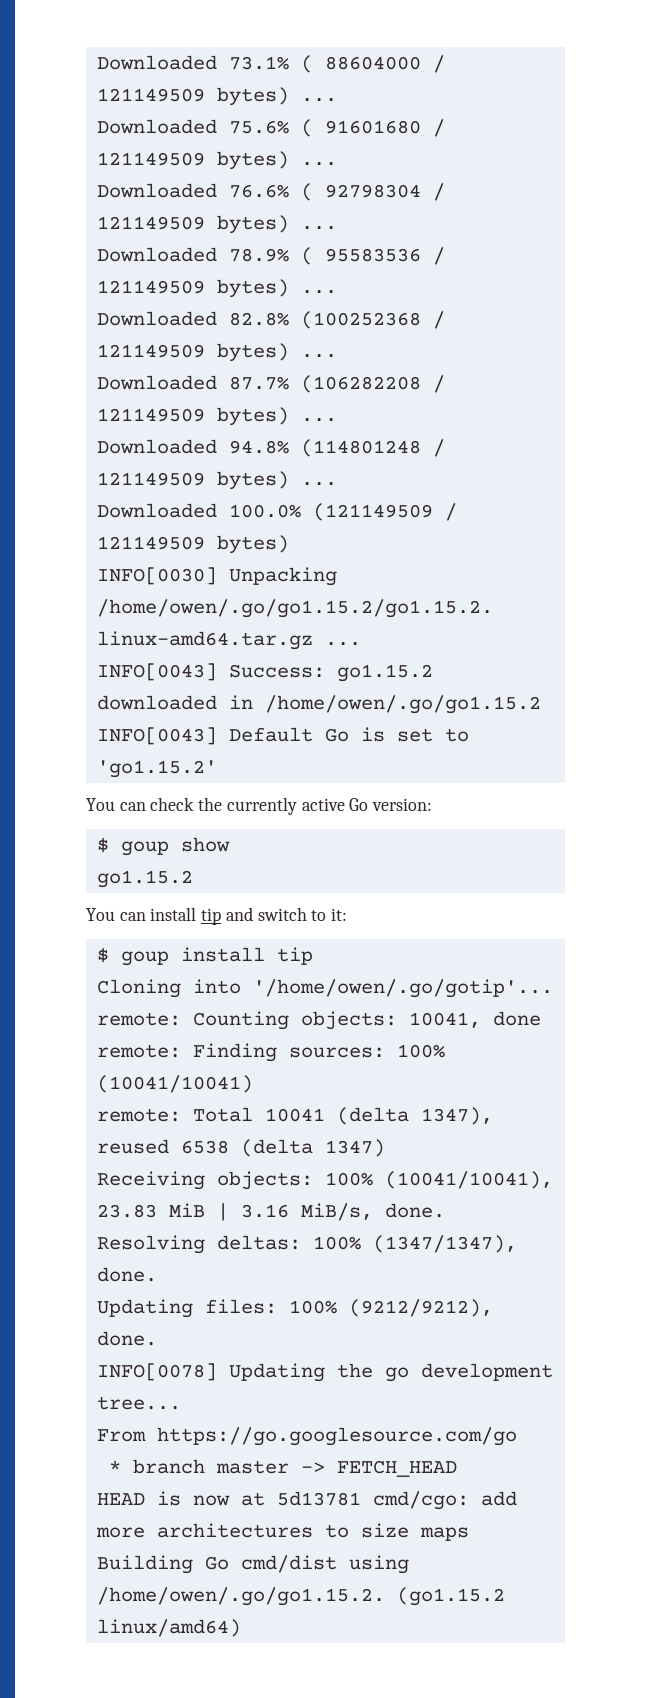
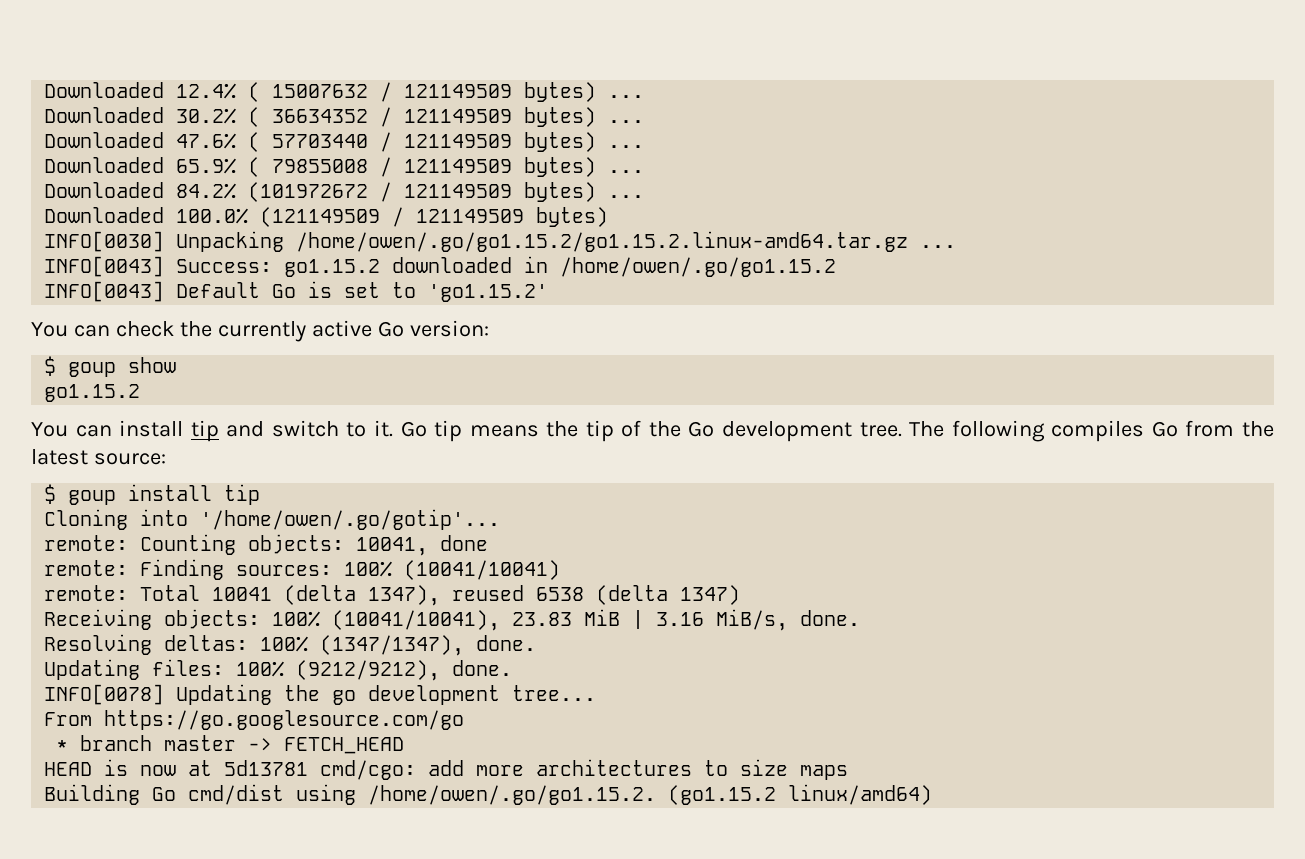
[96,55,445,73] [96,87,337,106] [96,119,445,137] [96,151,337,170] [96,183,445,201] [96,215,337,234] [96,247,445,265] [96,279,337,298] [96,311,445,329] [96,343,337,362] [96,375,445,393] [96,407,337,426] [96,439,421,457] Downloaded 73.1% ( 88604000 / 121149509 bytes) ... // Downloaded 75.6% ( 91601680 / 121149509 bytes) ... // Downloaded 76.6% ( 92798304 / 121149509 bytes) ... // Downloaded 78.9% ( 95583536 / 121149509 bytes) ... // Downloaded 82.8% (100252368 / 121149509 bytes) ... // Downloaded 87.7% (106282208 / 121149509 bytes) ... // Downloaded 94.8% (114801248 -> [44,82,645,102] [44,107,645,127] [44,132,645,152] [44,157,645,177] [44,182,369,202] Downloaded 12.4% ( 15007632 / 121149509 bytes) ... // Downloaded 30.2% ( 36634352 / 121149509 bytes) ... // Downloaded 47.6% ( 57703440 / 121149509 bytes) ... // Downloaded 65.9% ( 79855008 / 121149509 bytes) ... // Downloaded 84.2% (101972672
[331,908,348,921] it: -> [373,420,1275,442] [31,449,166,465] it. Go tip means the tip of the Go development tree. The following compiles Go from the latest source:

